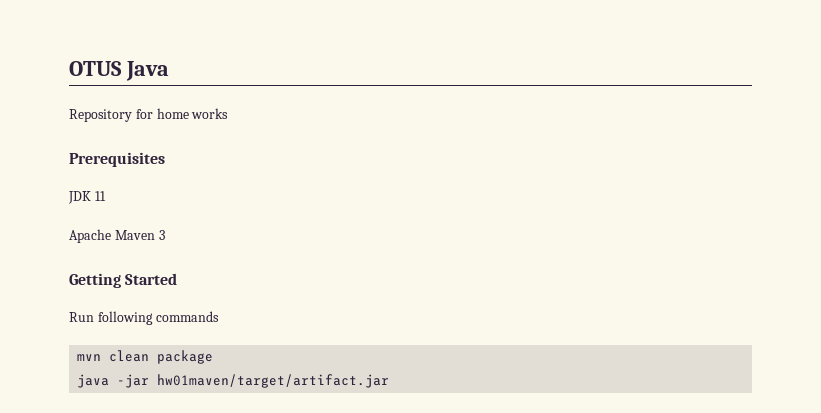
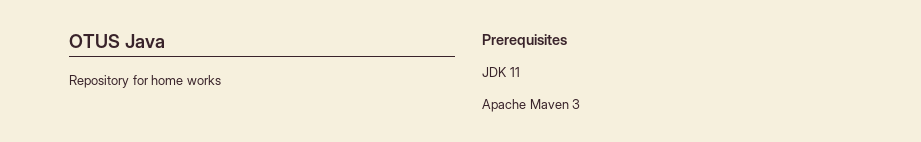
[69,273,178,288] [69,311,219,325] [77,350,214,364] [77,374,390,388] // Getting Started // Run following commands // mvn clean package // java -jar hw01maven/target/artifact.jar -> (581, 104) none

